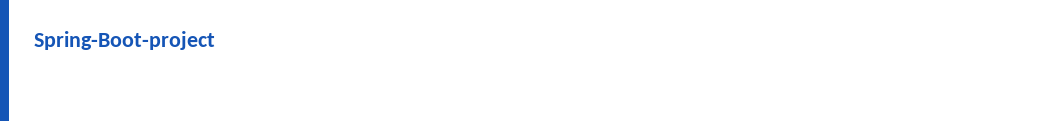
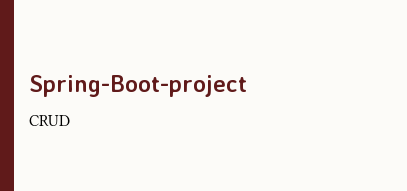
(215, 40) none -> [29,115,70,126] // CRUD

